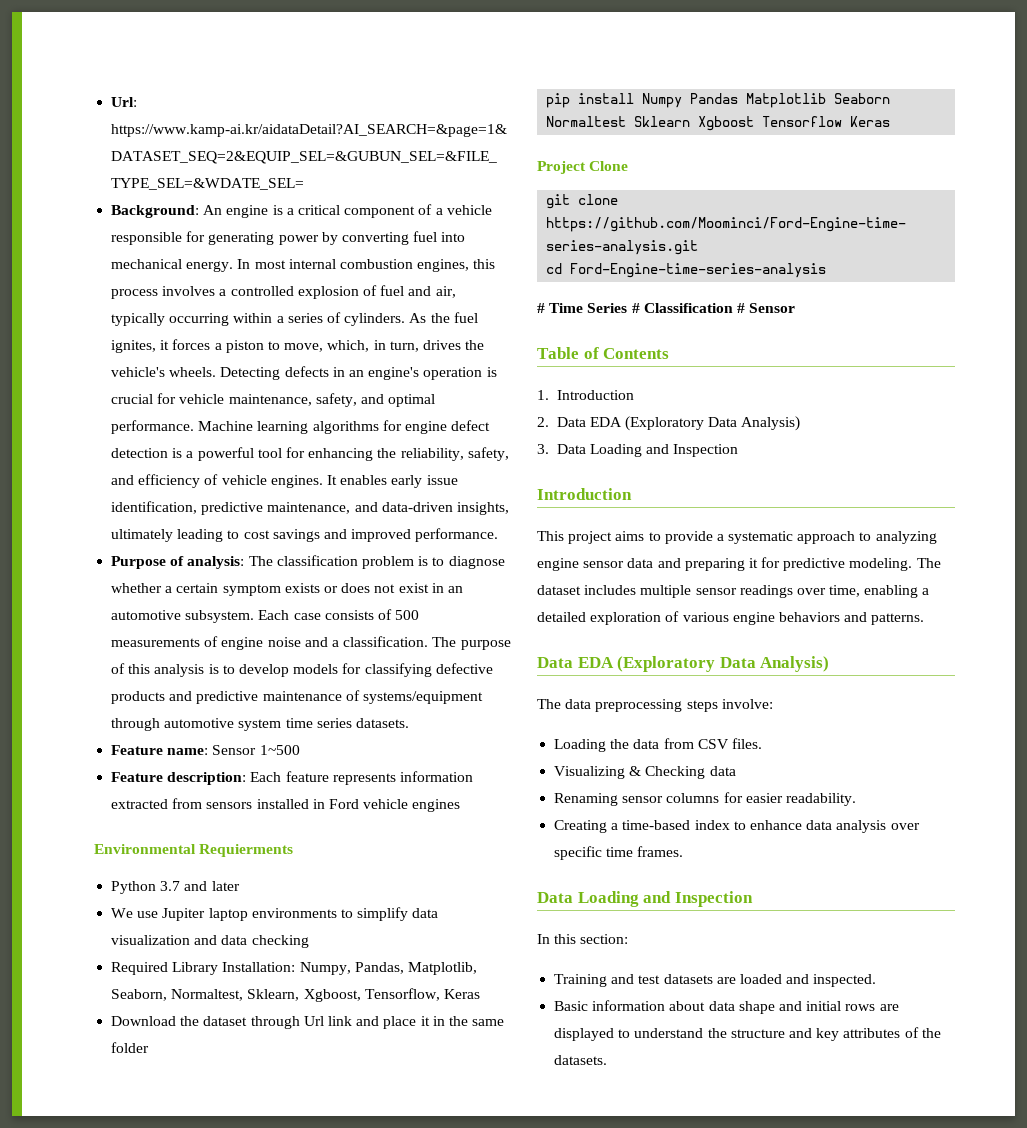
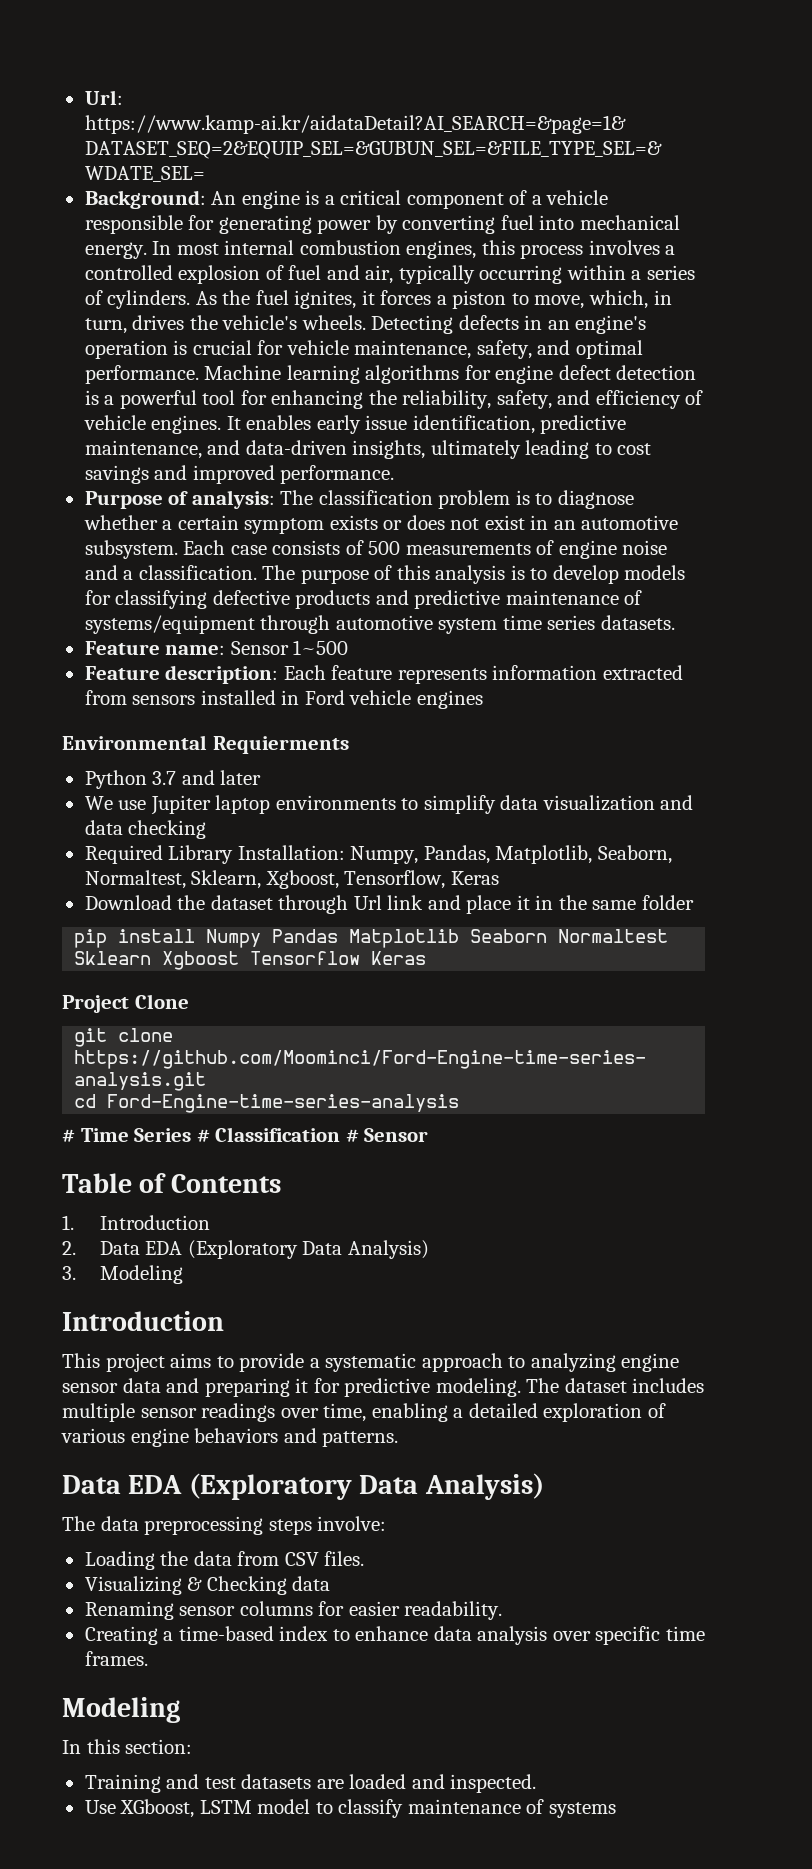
[556,444,739,457] Data Loading and Inspection -> [99,1265,183,1284] Modeling
[537,891,753,907] Data Loading and Inspection -> [62,1697,180,1723] Modeling
[554,1000,899,1014] [554,1027,941,1041] [554,1055,608,1065] Basic information about data shape and initial rows are displayed to understand the structure and key attributes of the datasets. -> [84,1799,616,1818] Use XGboost, LSTM model to classify maintenance of systems

